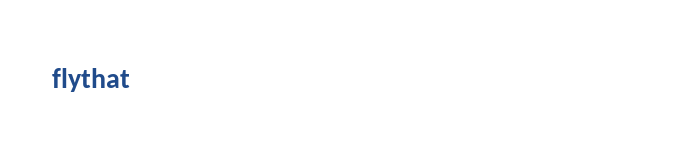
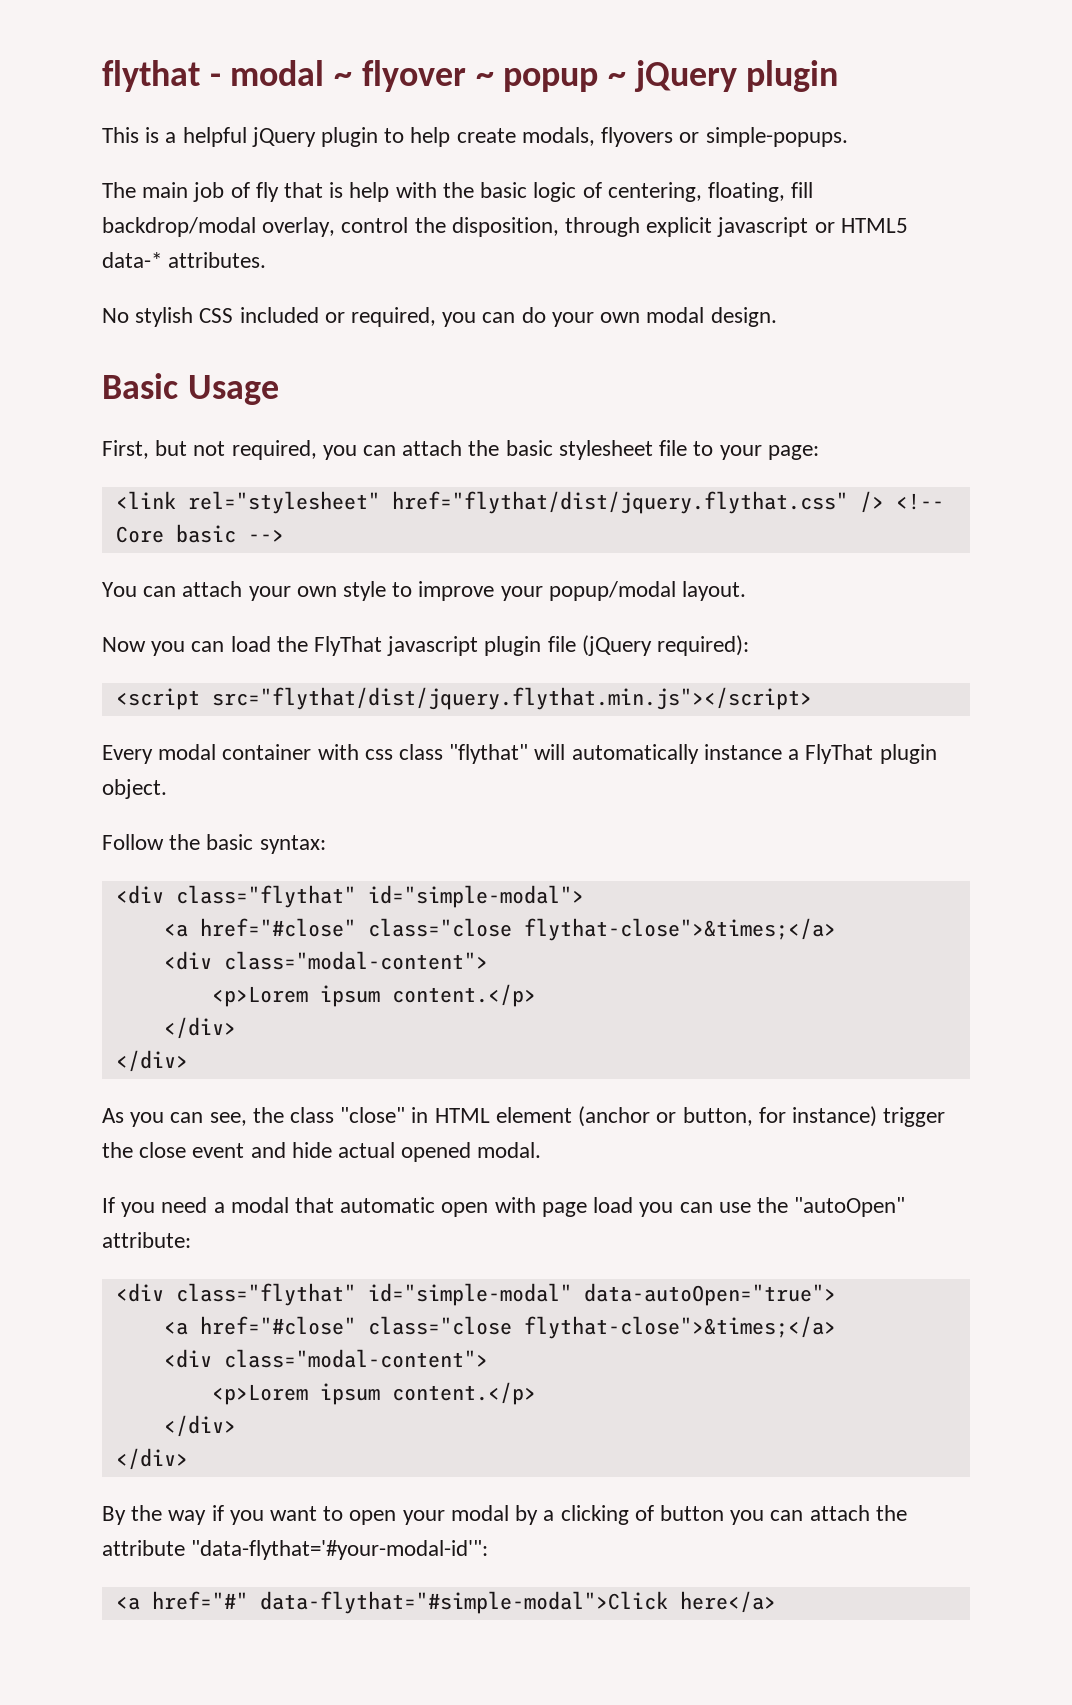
(130, 80) none -> [209,60,839,92] [102,127,848,147] [102,182,814,202] [102,217,908,237] [102,252,267,268] [102,307,777,327] [102,373,279,405] [102,440,819,460] [115,491,944,514] [115,524,284,543] [102,581,747,601] [102,635,750,656] [115,687,812,710] [102,744,937,764] [102,779,167,799] [102,834,326,854] [115,885,584,908] [163,918,836,941] [163,951,488,970] [211,984,536,1007] [163,1017,236,1039] [115,1050,188,1072] [102,1106,946,1127] [102,1142,542,1162] [102,1197,906,1217] [102,1232,191,1248] [115,1283,836,1306] [163,1316,836,1339] [163,1349,488,1368] [211,1382,536,1405] [163,1415,236,1437] [115,1448,188,1470] [102,1505,907,1525] [102,1540,489,1560] [115,1591,776,1614] - modal ~ flyover ~ popup ~ jQuery plugin // This is a helpful jQuery plugin to help create modals, flyovers or simple-popups. // The main job of fly that is help with the basic logic of centering, floating, fill backdrop/modal overlay, control the disposition, through explicit javascript or HTML5 data-* attributes. // No stylish CSS included or required, you can do your own modal design. // Basic Usage // First, but not required, you can attach the basic stylesheet file to your page: // <link rel="stylesheet" href="flythat/dist/jquery.flythat.css" /> <!-- Core basic --> // You can attach your own style to improve your popup/modal layout. // Now you can load the FlyThat javascript plugin file (jQuery required): // <script src="flythat/dist/jquery.flythat.min.js"></script> // Every modal container with css class "flythat" will automatically instance a FlyThat plugin object. // Follow the basic syntax: // <div class="flythat" id="simple-modal"> // <a href="#close" class="close flythat-close">&times;</a> // <div class="modal-content"> // <p>Lorem ipsum content.</p> // </div> // </div> // As you can see, the class "close" in HTML element (anchor or button, for instance) trigger the close event and hide actual opened modal. // If you need a modal that automatic open with page load you can use the "autoOpen" attribute: // <div class="flythat" id="simple-modal" data-autoOpen="true"> // <a href="#close" class="close flythat-close">&times;</a> // <div class="modal-content"> // <p>Lorem ipsum content.</p> // </div> // </div> // By the way if you want to open your modal by a clicking of button you can attach the attribute "data-flythat='#your-modal-id'": // <a href="#" data-flythat="#simple-modal">Click here</a>

